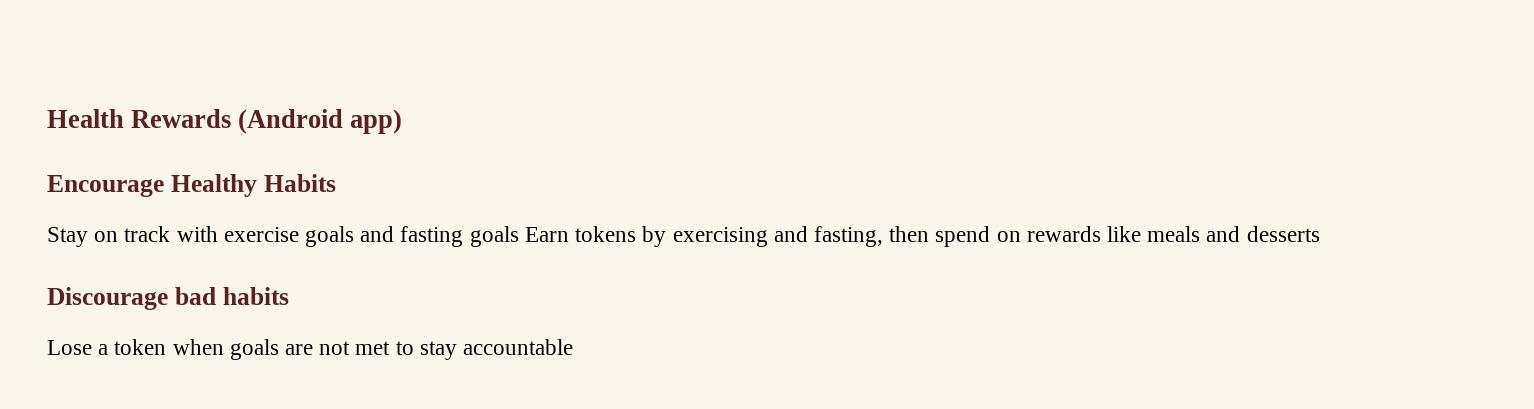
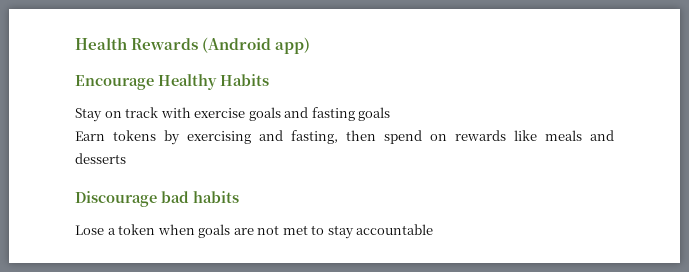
(519, 236) none -> (391, 114) //

